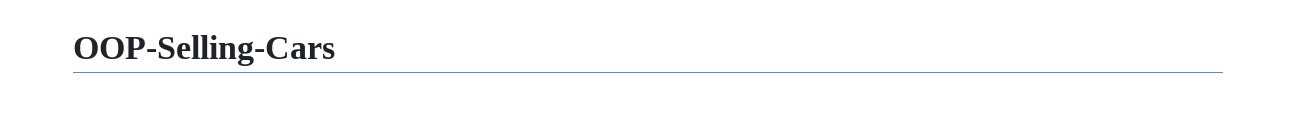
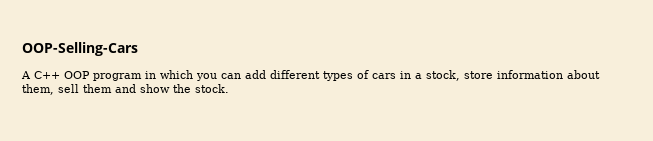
(335, 50) none -> [21,70,600,81] [22,84,229,95] // A C++ OOP program in which you can add different types of cars in a stock, store information about them, sell them and show the stock.

